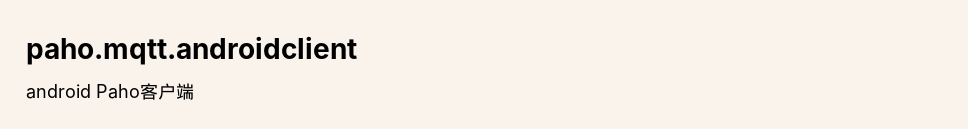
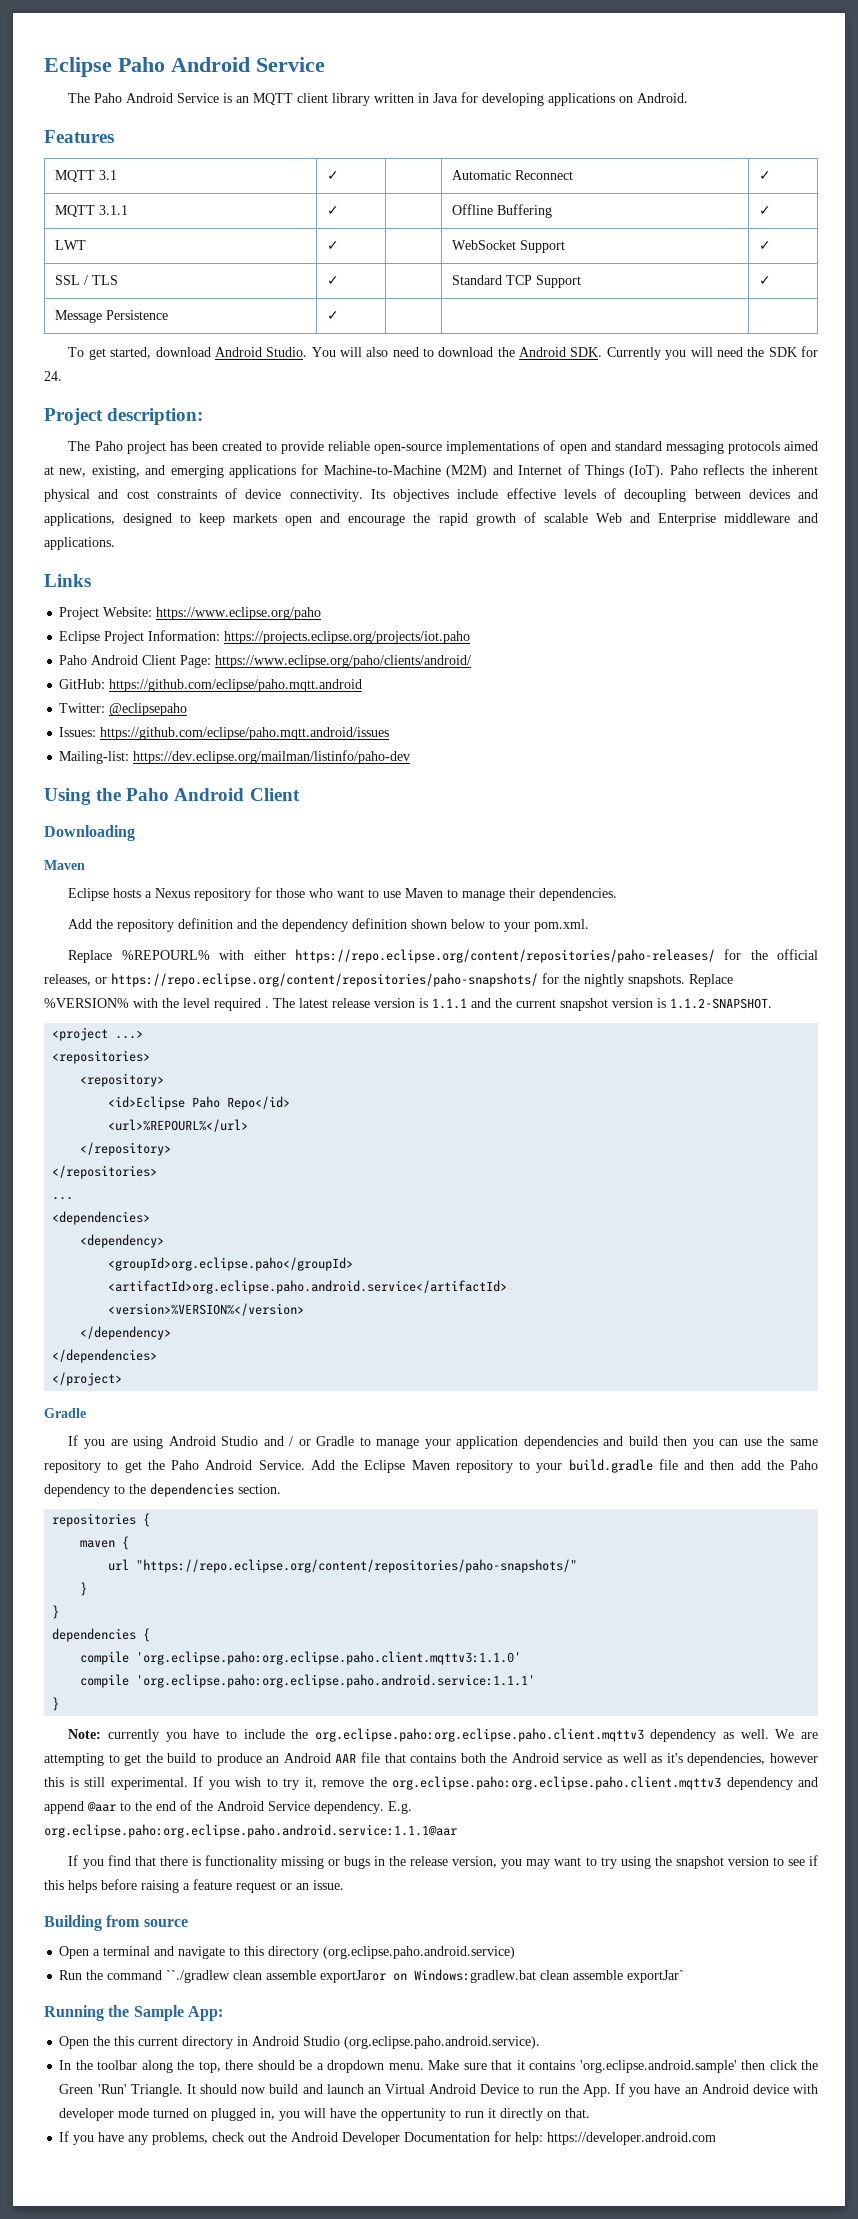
[26,36,357,65] [26,83,194,100] paho.mqtt.androidclient // android Paho客户端 -> [44,57,325,77] [68,92,689,106] [44,130,114,143] [54,170,117,182] [326,171,339,180] [451,170,573,180] [758,171,771,180] [54,205,128,217] [326,206,339,215] [451,204,552,218] [758,206,771,215] [54,240,86,250] [326,241,339,250] [451,240,565,253] [758,241,771,250] [54,275,118,285] [326,276,339,285] [451,275,581,288] [758,276,771,285] [54,310,168,323] [326,311,339,320] [68,346,819,360] [44,371,62,381] [44,408,204,425] [68,440,818,454] [44,464,818,478] [44,488,818,502] [44,512,818,526] [44,537,115,550] [44,574,91,587] [59,607,322,620] [59,630,471,644] [59,655,472,668] [59,679,363,692] [59,703,188,716] [59,727,390,740] [59,750,411,764] [44,788,300,805] [44,825,135,841] [44,860,85,870] [68,887,618,901] [68,918,590,932] [68,949,818,963] [44,973,733,987] [44,998,772,1011] [52,1027,144,1041] [52,1050,151,1064] [80,1073,165,1087] [108,1096,291,1110] [108,1119,249,1132] [80,1142,172,1156] [52,1165,158,1179] [52,1197,74,1200] [52,1211,151,1225] [80,1234,165,1248] [108,1257,354,1271] [108,1280,508,1294] [108,1303,305,1316] [80,1326,172,1340] [52,1349,158,1363] [52,1372,123,1386] [44,1408,86,1418] [68,1435,818,1449] [44,1459,818,1473] [44,1483,281,1497] [52,1513,151,1527] [80,1536,130,1550] [108,1559,578,1573] [80,1582,88,1596] [52,1605,60,1619] [52,1628,151,1642] [80,1651,522,1665] [80,1674,536,1688] [52,1697,60,1711] [68,1728,819,1742] [44,1752,819,1766] [44,1776,818,1790] [44,1800,412,1814] [44,1824,457,1838] [68,1855,819,1869] [44,1879,344,1893] [44,1915,188,1931] [59,1946,516,1959] [59,1969,685,1983] [44,2005,223,2021] [59,2036,541,2049] [59,2060,819,2073] [59,2083,818,2097] [59,2108,591,2121] [59,2131,717,2145] Eclipse Paho Android Service // The Paho Android Service is an MQTT client library written in Java for developing applications on Android. // Features // MQTT 3.1 | ✓ | | Automatic Reconnect | ✓ // MQTT 3.1.1 | ✓ | | Offline Buffering | ✓ // LWT | ✓ | | WebSocket Support | ✓ // SSL / TLS | ✓ | | Standard TCP Support | ✓ // Message Persistence | ✓ | | | // To get started, download Android Studio. You will also need to download the Android SDK. Currently you will need the SDK for 24. // Project description: // The Paho project has been created to provide reliable open-source implementations of open and standard messaging protocols aimed at new, existing, and emerging applications for Machine-to-Machine (M2M) and Internet of Things (IoT). Paho reflects the inherent physical and cost constraints of device connectivity. Its objectives include effective levels of decoupling between devices and applications, designed to keep markets open and encourage the rapid growth of scalable Web and Enterprise middleware and applications. // Links // Project Website: https://www.eclipse.org/paho // Eclipse Project Information: https://projects.eclipse.org/projects/iot.paho // Paho Android Client Page: https://www.eclipse.org/paho/clients/android/ // GitHub: https://github.com/eclipse/paho.mqtt.android // Twitter: @eclipsepaho // Issues: https://github.com/eclipse/paho.mqtt.android/issues // Mailing-list: https://dev.eclipse.org/mailman/listinfo/paho-dev // Using the Paho Android Client // Downloading // Maven // Eclipse hosts a Nexus repository for those who want to use Maven to manage their dependencies. // Add the repository definition and the dependency definition shown below to your pom.xml. // Replace %REPOURL% with either https://repo.eclipse.org/content/repositories/paho-releases/ for the official releases, or https://repo.eclipse.org/content/repositories/paho-snapshots/ for the nightly snapshots. Replace %VERSION% with the level required . The latest release version is 1.1.1 and the current snapshot version is 1.1.2-SNAPSHOT. // <project ...> // <repositories> // <repository> // <id>Eclipse Paho Repo</id> // <url>%REPOURL%</url> // </repository> // </repositories> // ... // <dependencies> // <dependency> // <groupId>org.eclipse.paho</groupId> // <artifactId>org.eclipse.paho.android.service</artifactId> // <version>%VERSION%</version> // </dependency> // </dependencies> // </project> // Gradle // If you are using Android Studio and / or Gradle to manage your application dependencies and build then you can use the same repository to get the Paho Android Service. Add the Eclipse Maven repository to your build.gradle file and then add the Paho dependency to the dependencies section. // repositories { // maven { // url "https://repo.eclipse.org/content/repositories/paho-snapshots/" // } // } // dependencies { // compile 'org.eclipse.paho:org.eclipse.paho.client.mqttv3:1.1.0' // compile 'org.eclipse.paho:org.eclipse.paho.android.service:1.1.1' // } // Note: currently you have to include the org.eclipse.paho:org.eclipse.paho.client.mqttv3 dependency as well. We are attempting to get the build to produce an Android AAR file that contains both the Android service as well as it's dependencies, however this is still experimental. If you wish to try it, remove the org.eclipse.paho:org.eclipse.paho.client.mqttv3 dependency and append @aar to the end of the Android Service dependency. E.g. org.eclipse.paho:org.eclipse.paho.android.service:1.1.1@aar // If you find that there is functionality missing or bugs in the release version, you may want to try using the snapshot version to see if this helps before raising a feature request or an issue. // Building from source // Open a terminal and navigate to this directory (org.eclipse.paho.android.service) // Run the command ``./gradlew clean assemble exportJaror on Windows:gradlew.bat clean assemble exportJar` // Running the Sample App: // Open the this current directory in Android Studio (org.eclipse.paho.android.service). // In the toolbar along the top, there should be a dropdown menu. Make sure that it contains 'org.eclipse.android.sample' then click the Green 'Run' Triangle. It should now build and launch an Virtual Android Device to run the App. If you have an Android device with developer mode turned on plugged in, you will have the oppertunity to run it directly on that. // If you have any problems, check out the Android Developer Documentation for help: https://developer.android.com

